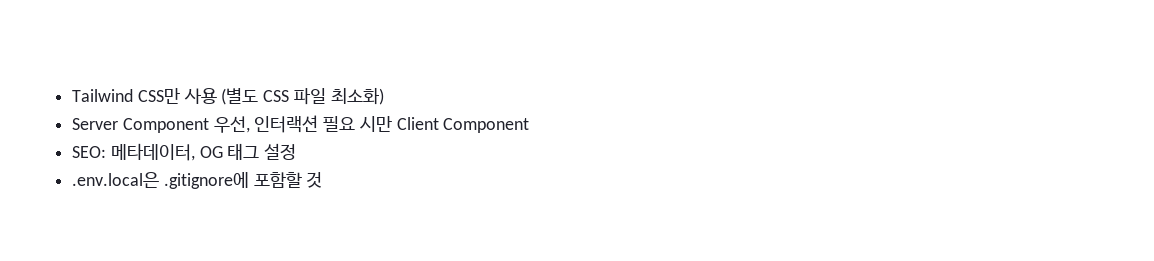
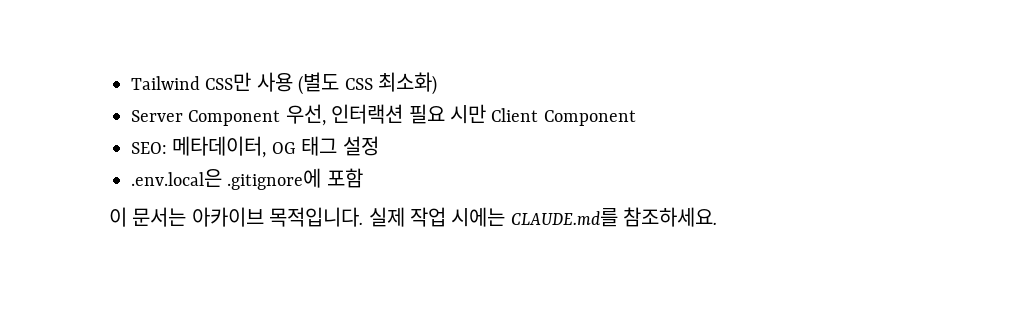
[293,88,326,105] 파일 -> (373, 84) none
[253,172,323,188] 포함할 것 -> [326,168,363,188] [109,207,718,227] 포함 // 이 문서는 아카이브 목적입니다. 실제 작업 시에는 CLAUDE.md를 참조하세요.

